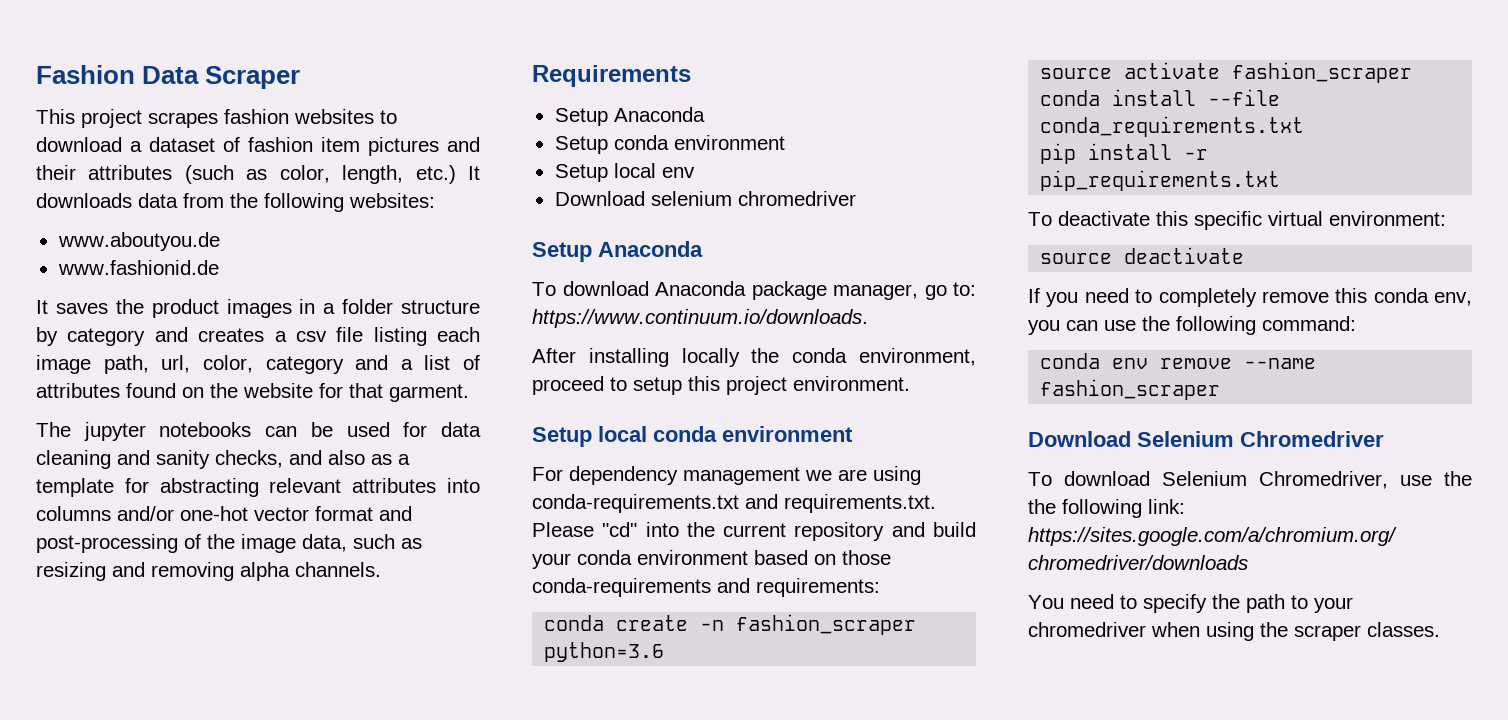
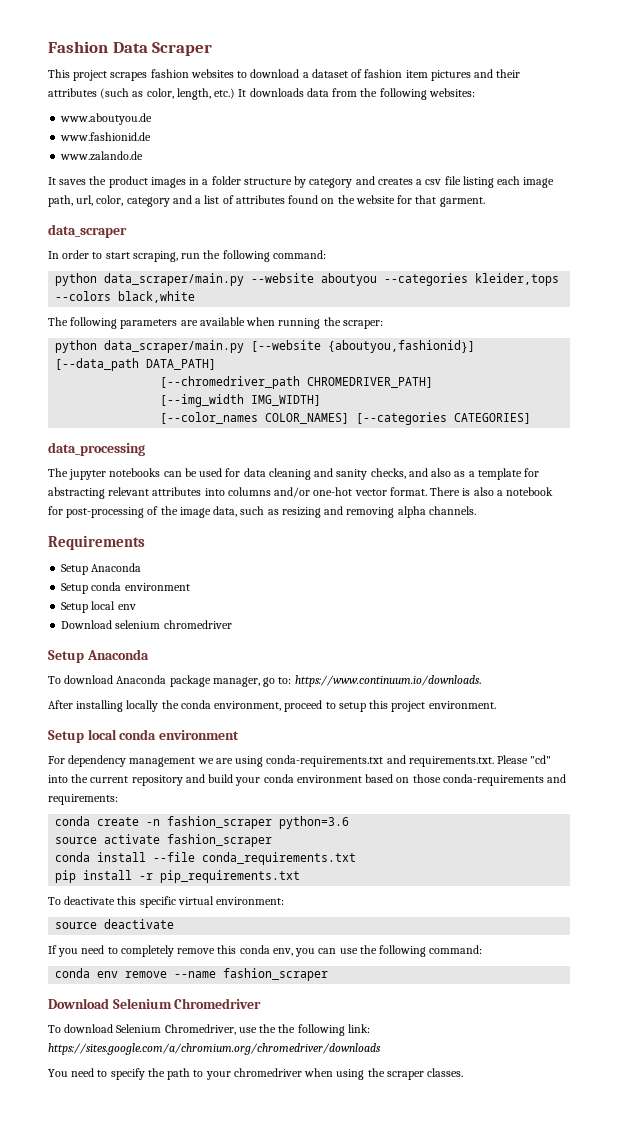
(219, 267) none -> [60,151,144,161] // www.zalando.de
(469, 393) none -> [48,224,127,238] [48,250,326,262] [55,273,560,286] [55,291,196,303] [48,317,383,329] [55,340,476,353] [55,358,217,371] [160,376,434,389] [160,394,322,407] [160,412,532,425] [48,442,145,456] // data_scraper // In order to start scraping, run the following command: // python data_scraper/main.py --website aboutyou --categories kleider,tops --colors black,white // The following parameters are available when running the scraper: // python data_scraper/main.py [--website {aboutyou,fashionid}] [--data_path DATA_PATH] // [--chromedriver_path CHROMEDRIVER_PATH] // [--img_width IMG_WIDTH] // [--color_names COLOR_NAMES] [--categories CATEGORIES] // data_processing
[315,506,412,521] format and -> [389,487,554,496] [48,506,63,515] format. There is also a notebook for

